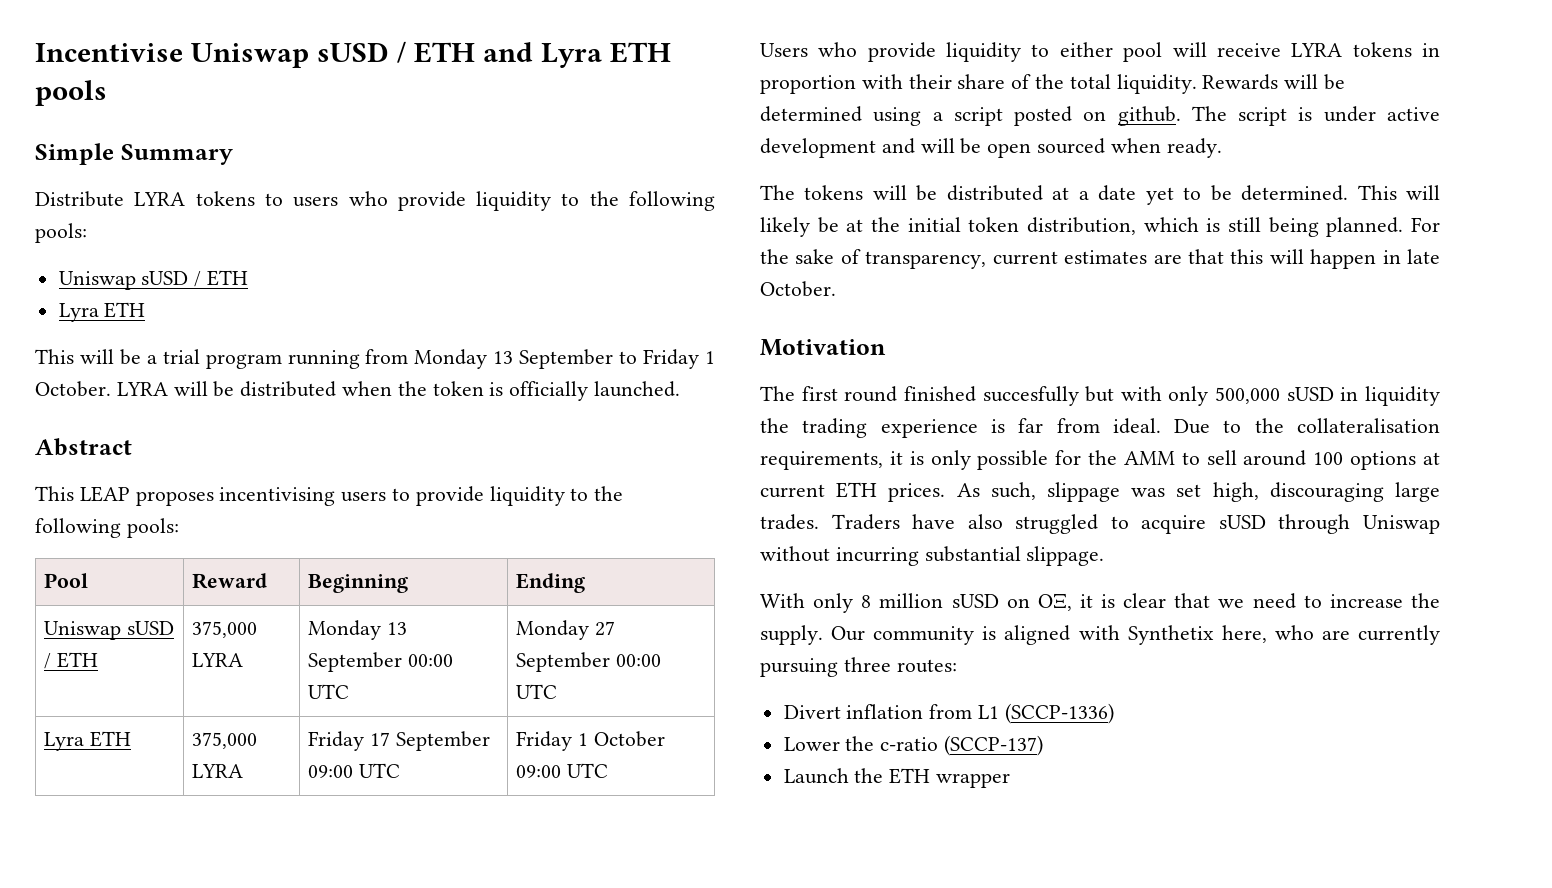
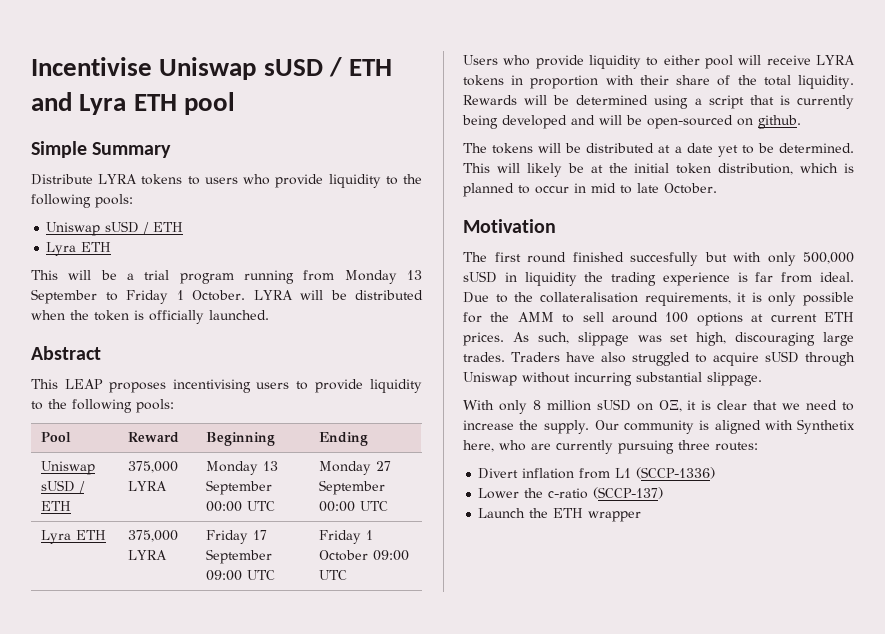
[35,80,107,106] pools -> [183,92,235,115] pool
[1014,106,1440,126] [760,138,1222,158] posted on github. The script is under active development and will be open sourced when ready. -> [749,95,854,109] [462,115,801,129] that is currently being developed and will be open-sourced on github.
[1228,217,1440,237] [760,249,1401,269] still being planned. For the sake of transparency, current estimates are that this will happen in -> [463,183,632,197] planned to occur in mid to

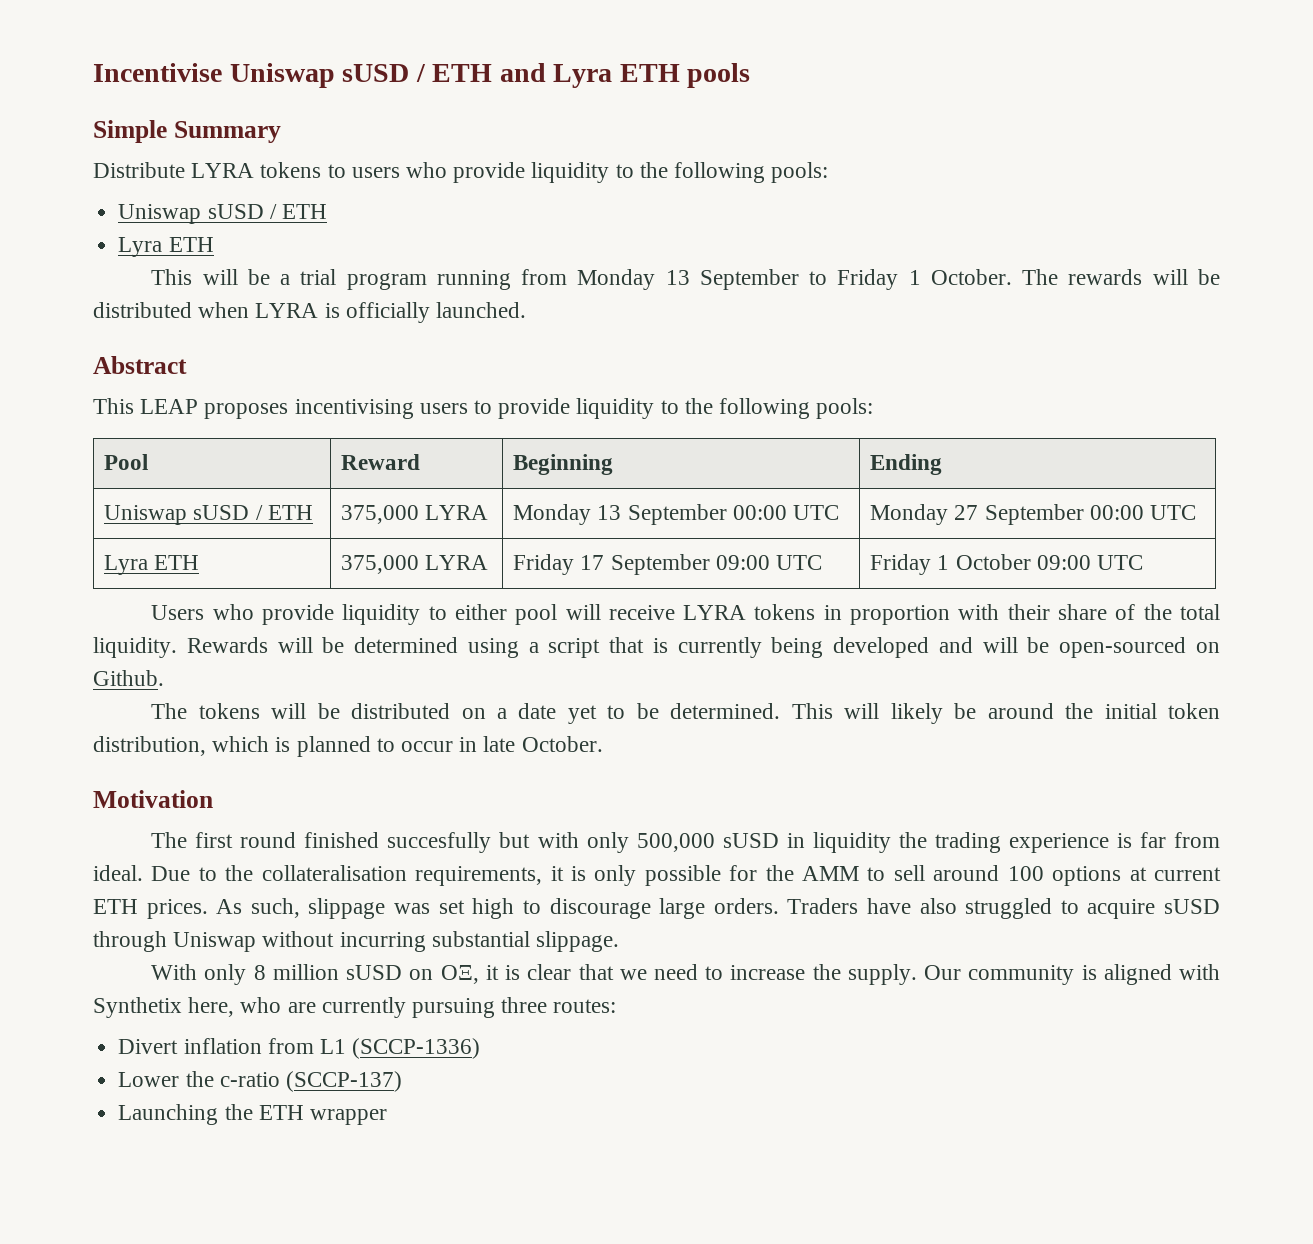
[183,92,235,115] pool -> [687,63,751,88] pools
[253,290,293,300] LYRA -> [1022,269,1143,285] The rewards
[70,310,129,321] the token -> [255,303,319,318] LYRA
[758,115,801,129] github. -> [93,670,164,686] Github.
[658,145,671,153] at -> [461,708,486,719] on
[590,165,603,173] at -> [987,703,1054,719] around
[591,183,632,194] mid to -> (478, 744) none
[696,332,854,346] [463,352,505,362] high, discouraging large trades. -> [472,898,779,919] high to discourage large orders.
[478,508,526,518] Launch -> [118,1104,219,1125] Launching

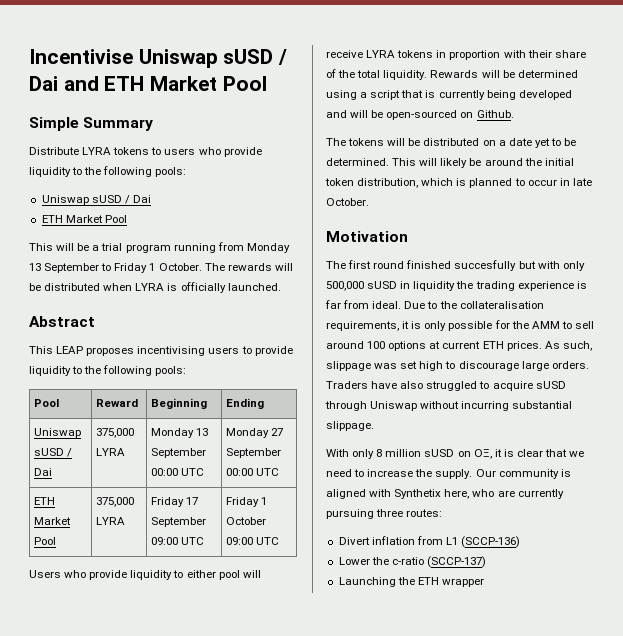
[432,63,751,88] ETH and Lyra ETH pools -> [29,76,267,91] Dai and ETH Market Pool
[281,204,327,219] [118,237,214,257] ETH // Lyra ETH -> [132,195,151,203] [41,215,127,223] Dai // ETH Market Pool
[267,505,313,520] ETH -> [33,468,52,476] Dai
[104,555,200,575] Lyra ETH -> [33,497,55,505] [33,517,71,525] [33,537,56,545] ETH Market Pool
[352,1038,481,1059] (SCCP-1336) -> [461,536,521,548] (SCCP-136)

